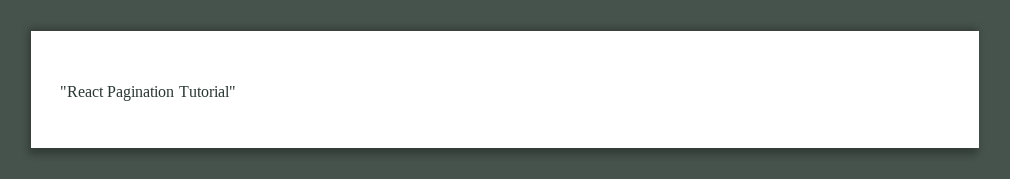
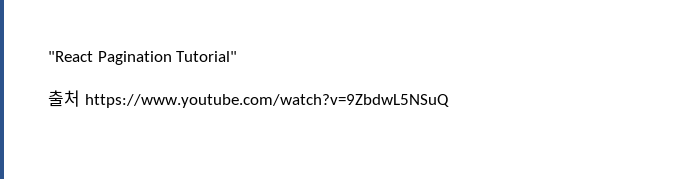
(236, 91) none -> [48,90,449,108] // 출처 https://www.youtube.com/watch?v=9ZbdwL5NSuQ

